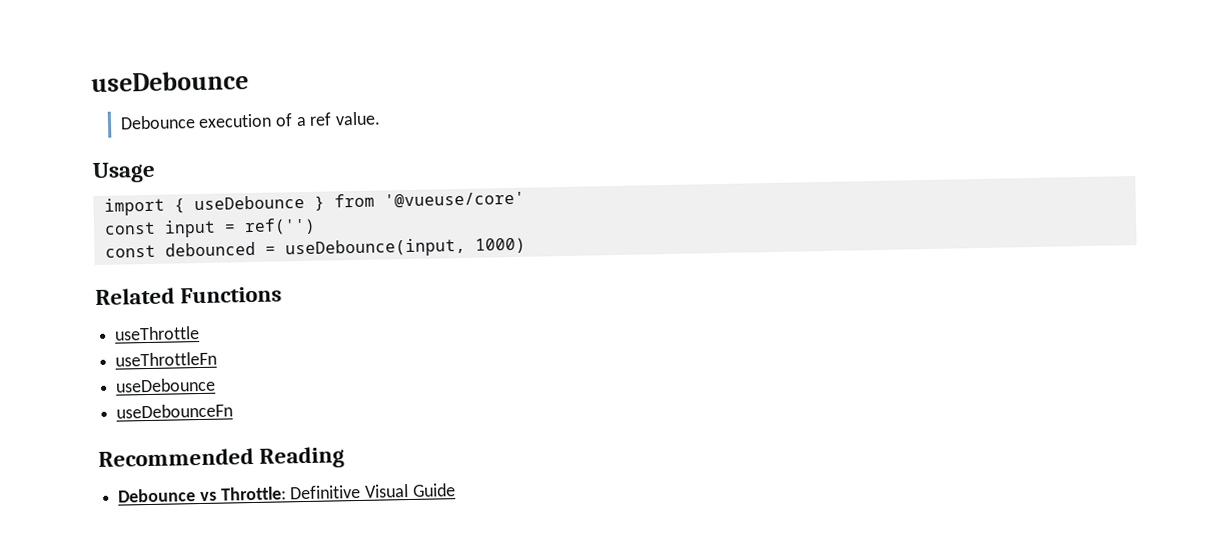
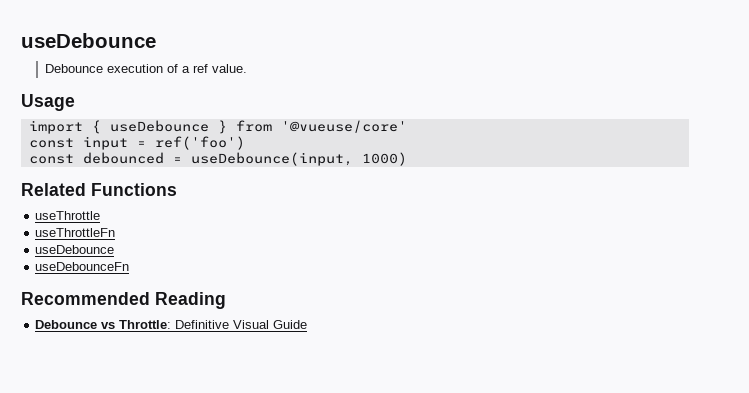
[243,217,316,236] ref('') -> [154,136,245,150] ref('foo')

